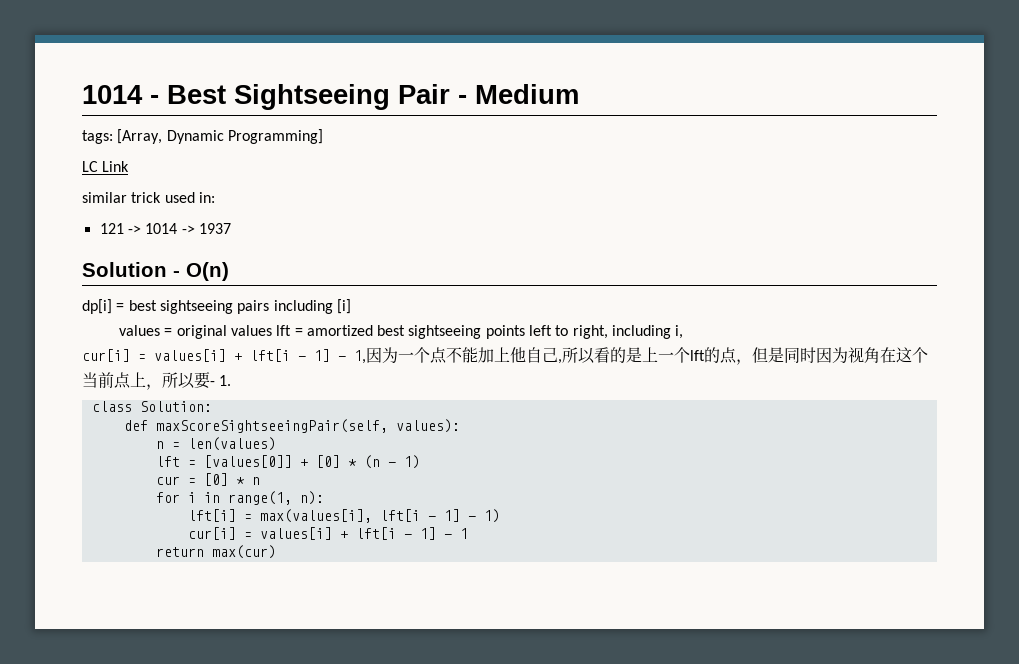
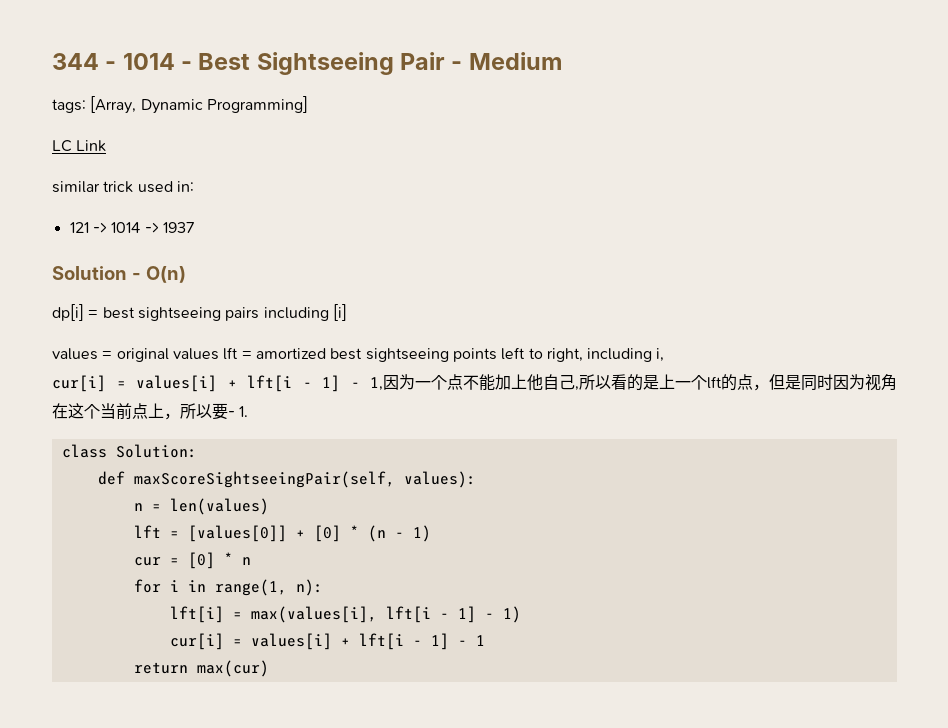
(82, 94) none -> [52,53,117,70] 344 -

